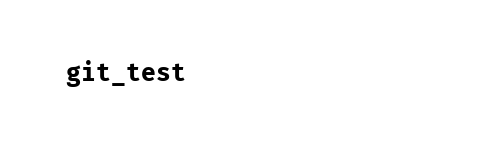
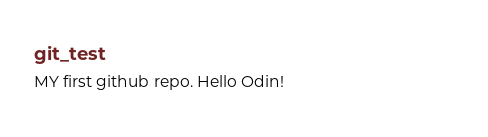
(186, 73) none -> [34,75,284,90] // MY first github repo. Hello Odin!

